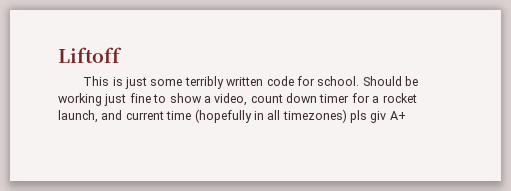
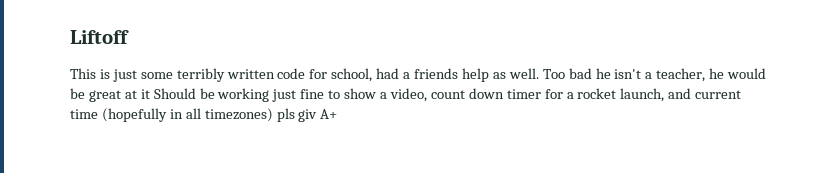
[317,76,360,86] school. -> [331,68,767,82] [70,88,150,102] school, had a friends help as well. Too bad he isn't a teacher, he would be great at it

